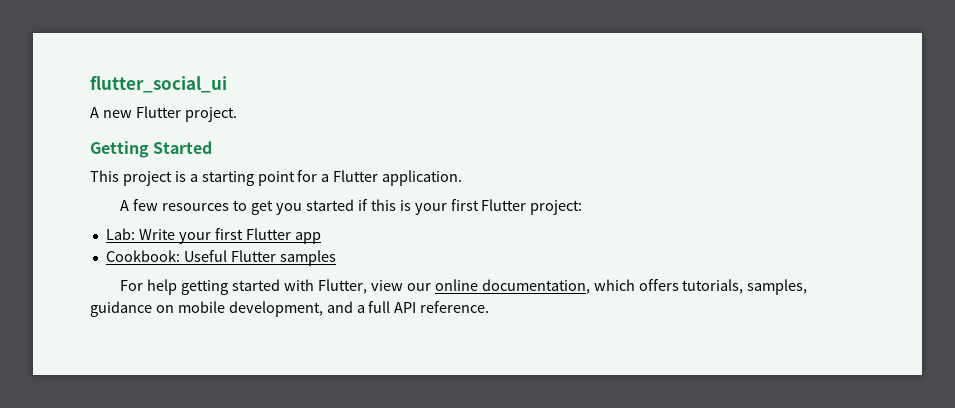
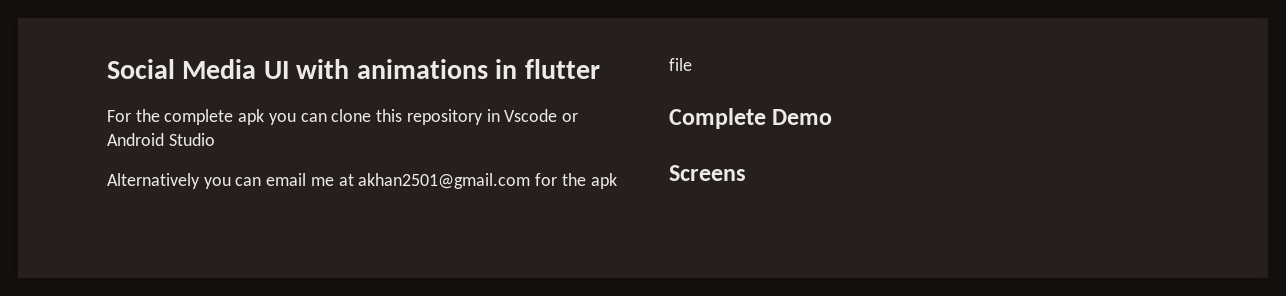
[90,76,227,93] [90,106,237,122] [90,141,213,158] [90,170,463,186] [120,199,583,215] [105,228,321,244] [105,250,336,266] [120,279,808,295] [90,301,490,317] flutter_social_ui // A new Flutter project. // Getting Started // This project is a starting point for a Flutter application. // A few resources to get you started if this is your first Flutter project: // Lab: Write your first Flutter app // Cookbook: Useful Flutter samples // For help getting started with Flutter, view our online documentation, which offers tutorials, samples, guidance on mobile development, and a full API reference. -> [107,59,600,79] [107,109,578,125] [107,133,215,146] [107,173,617,189] [669,58,692,71] [669,108,833,129] [669,165,746,181] Social Media UI with animations in flutter // For the complete apk you can clone this repository in Vscode or Android Studio // Alternatively you can email me at akhan2501@gmail.com for the apk file // Complete Demo // Screens

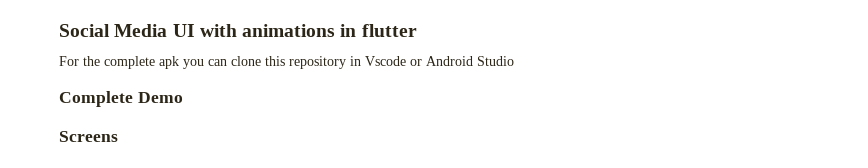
[107,173,617,189] [669,58,692,71] // Alternatively you can email me at akhan2501@gmail.com for the apk file -> (514, 61) none

